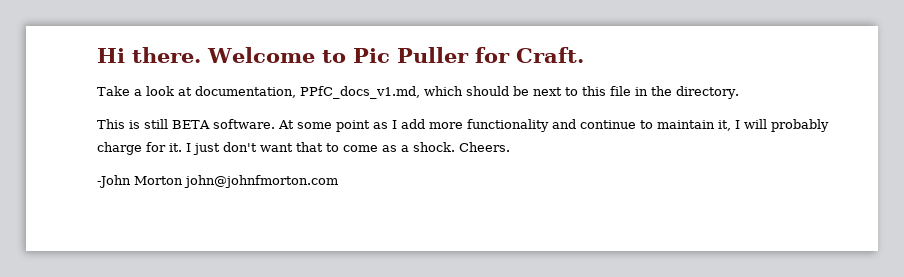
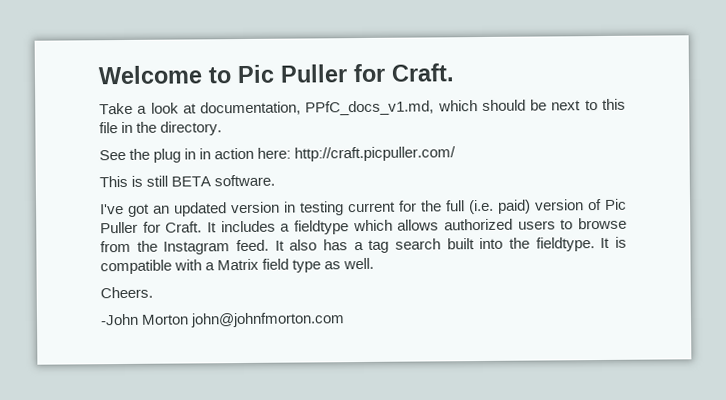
[97,47,201,63] Hi there. -> (98, 75) none
(739, 92) none -> [99,146,457,163] // See the plug in in action here: http://craft.picpuller.com/
[278,119,829,132] [97,142,455,155] At some point as I add more functionality and continue to maintain it, I will probably charge for it. I just don't want that to come as a shock. -> [100,198,627,217] [100,217,627,235] [100,236,628,255] [100,257,375,275] // I've got an updated version in testing current for the full (i.e. paid) version of Pic Puller for Craft. It includes a fieldtype which allows authorized users to browse from the Instagram feed. It also has a tag search built into the fieldtype. It is compatible with a Matrix field type as well. //

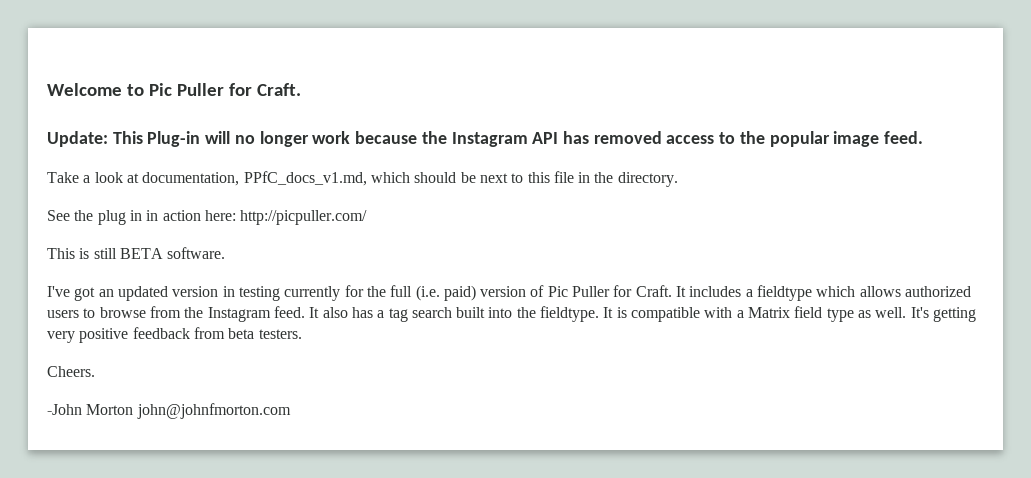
(455, 72) none -> [47,131,924,147] // Update: This Plug-in will no longer work because the Instagram API has removed access to the popular image feed.
[294,146,457,162] http://craft.picpuller.com/ -> [240,210,368,225] http://picpuller.com/
[348,201,396,213] current -> [284,286,341,301] currently
(375, 263) none -> [910,307,976,322] [47,327,302,343] It's getting very positive feedback from beta testers.

